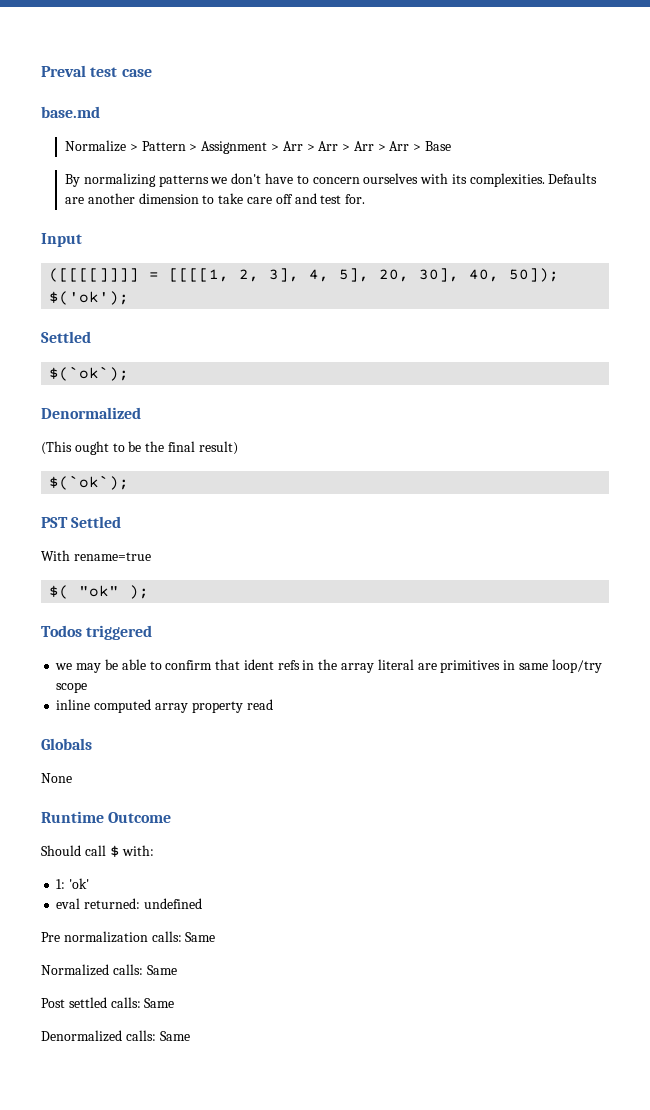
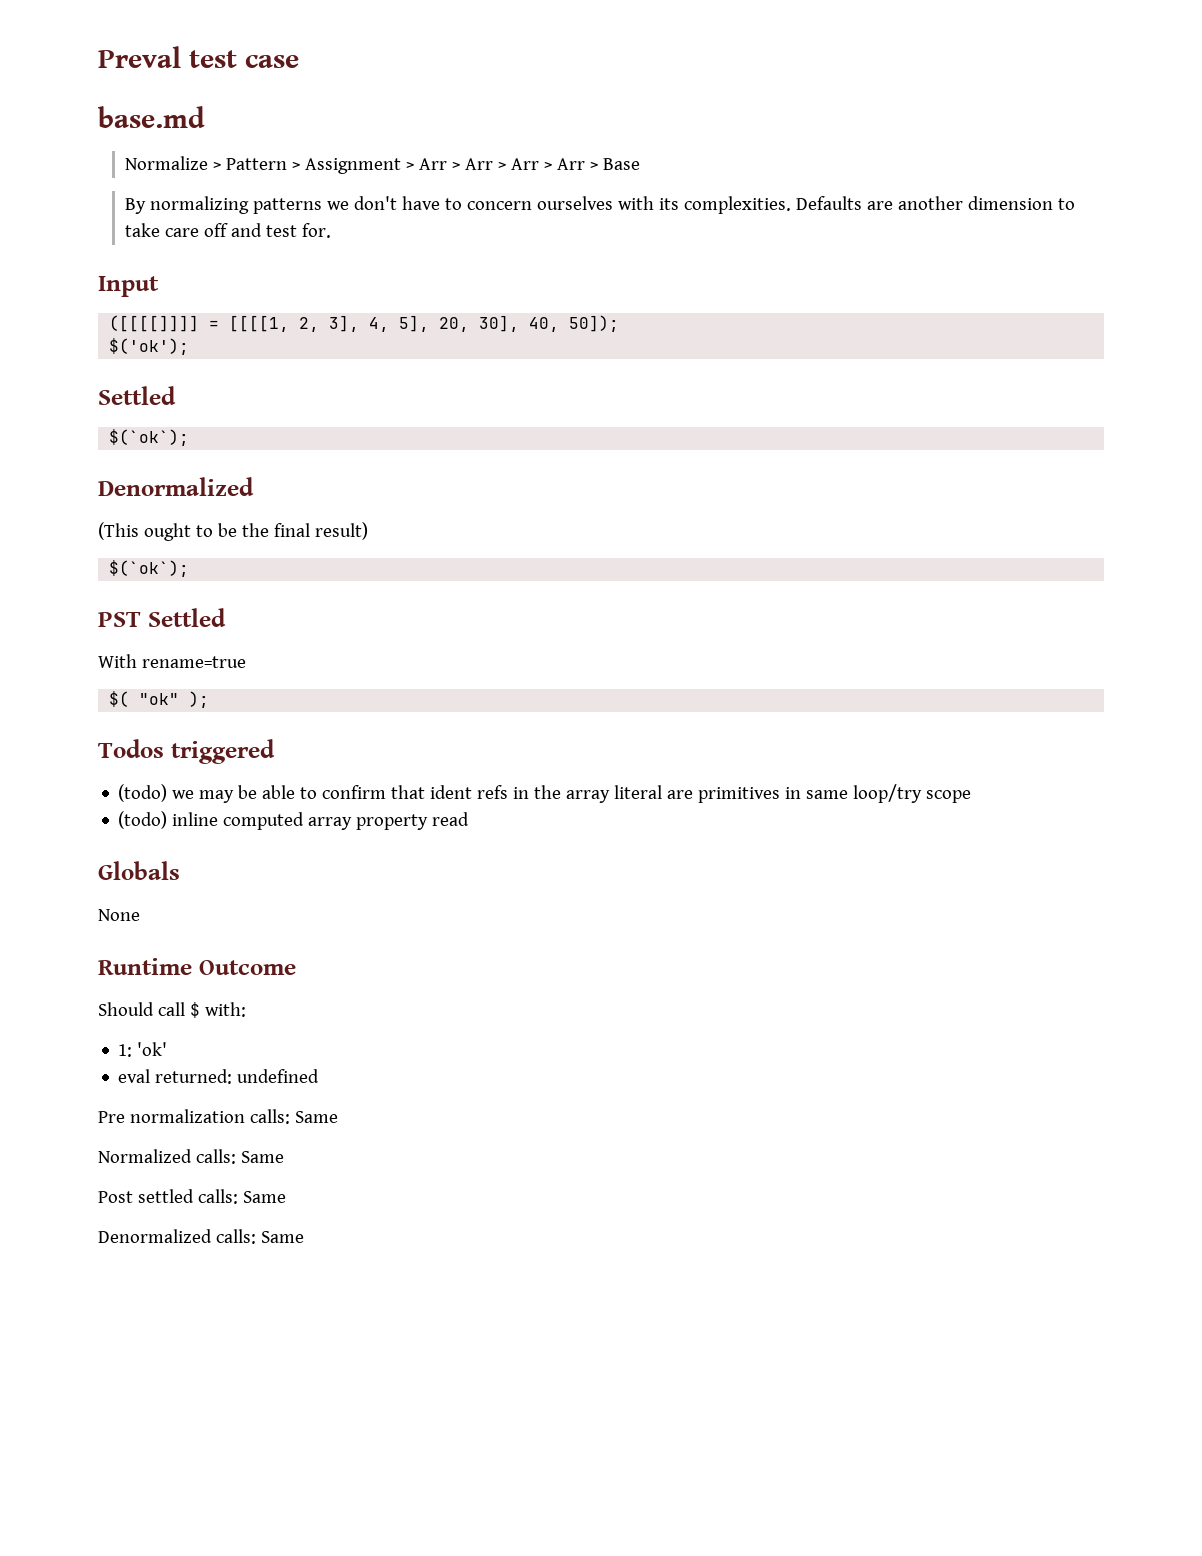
(153, 632) none -> [118,784,168,802] (todo)
(88, 687) none -> [118,811,168,829] (todo)

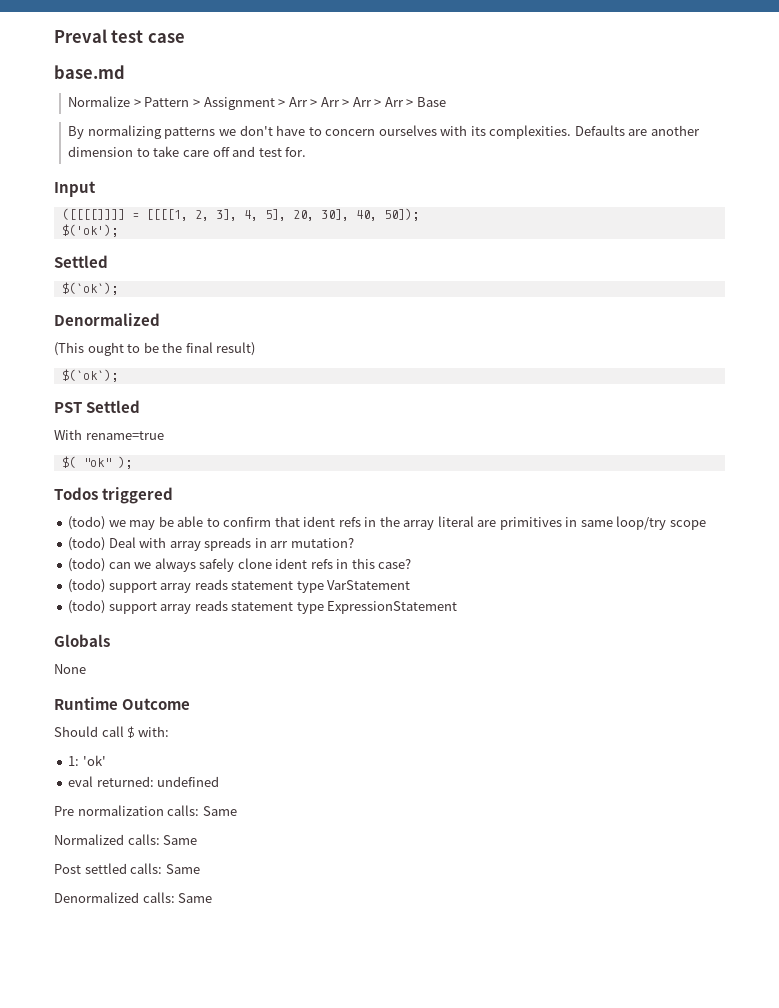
[172,812,470,830] inline computed array property read -> [108,537,354,551] [68,558,412,572] [68,579,411,593] [68,600,458,614] Deal with array spreads in arr mutation? // (todo) can we always safely clone ident refs in this case? // (todo) support array reads statement type VarStatement // (todo) support array reads statement type ExpressionStatement

